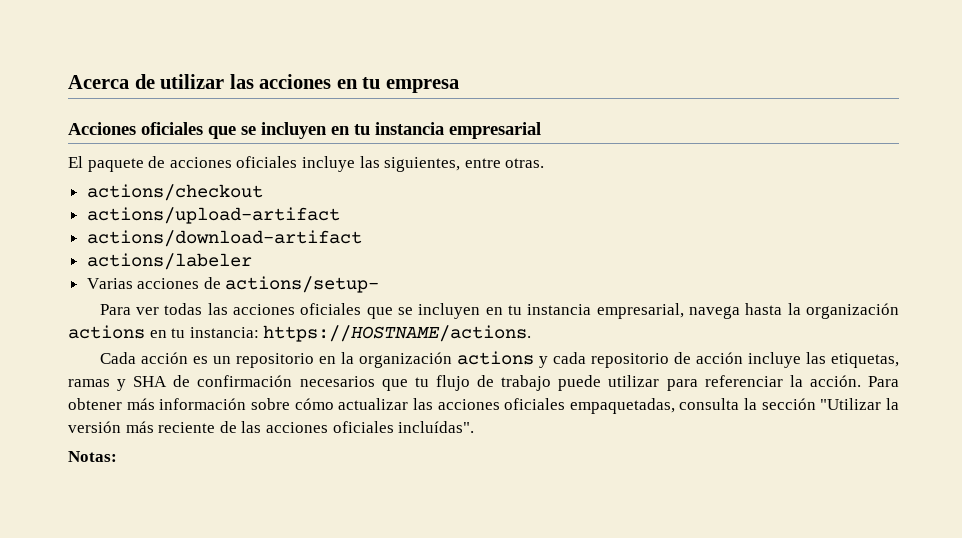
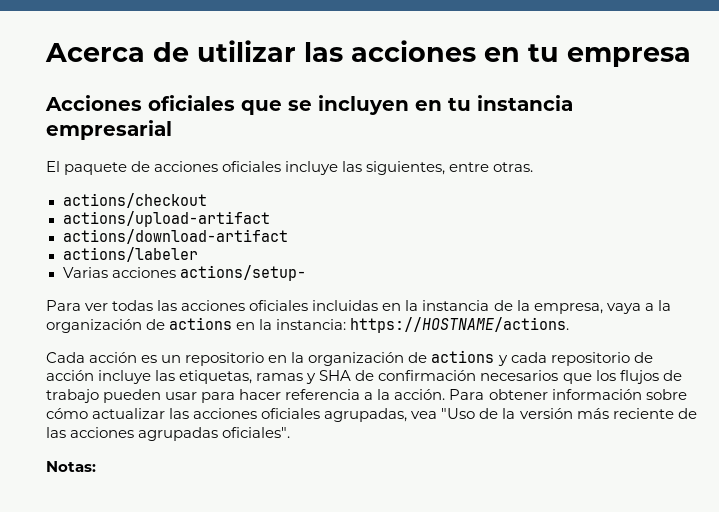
[203,277,221,289] de -> (176, 272) none
[366,303,899,319] que se incluyen en tu instancia empresarial, navega hasta la organización -> [312,300,671,314] [46,319,166,333] incluidas en la instancia de la empresa, vaya a la organización de
[171,328,186,338] tu -> [259,319,273,330] la
(452, 360) none -> [408,352,428,363] de
[414,375,783,391] tu flujo de trabajo puede utilizar para referenciar -> [595,370,682,384] [46,389,374,403] los flujos de trabajo pueden usar para hacer referencia a
[126,398,155,410] más -> (548, 394) none
[569,398,882,414] empaquetadas, consulta la sección "Utilizar -> [324,408,499,422] agrupadas, vea "Uso de
[332,421,475,433] oficiales incluídas". -> [138,427,291,441] agrupadas oficiales".

